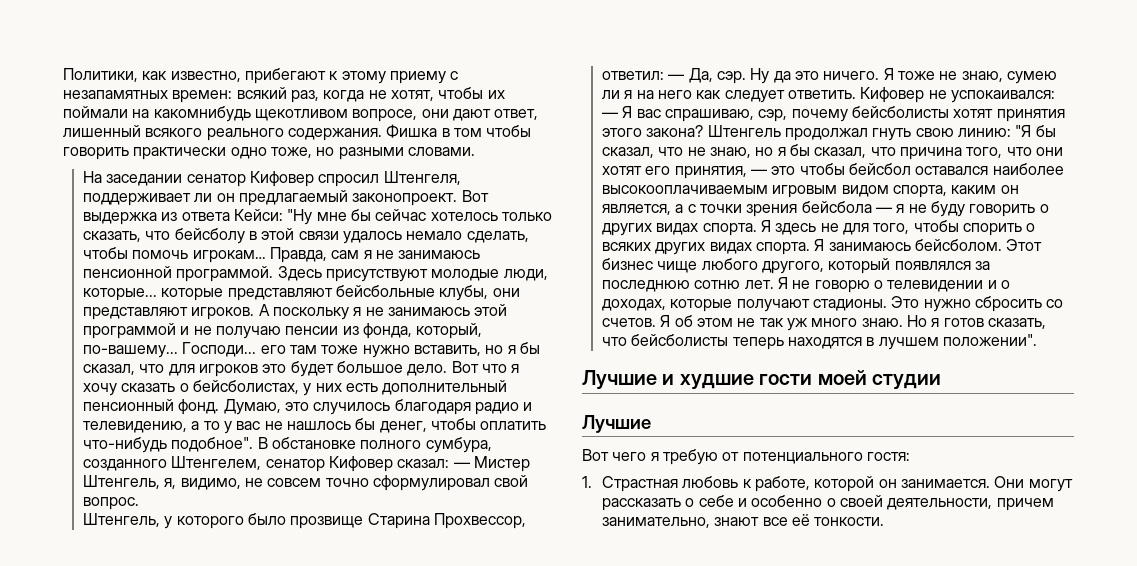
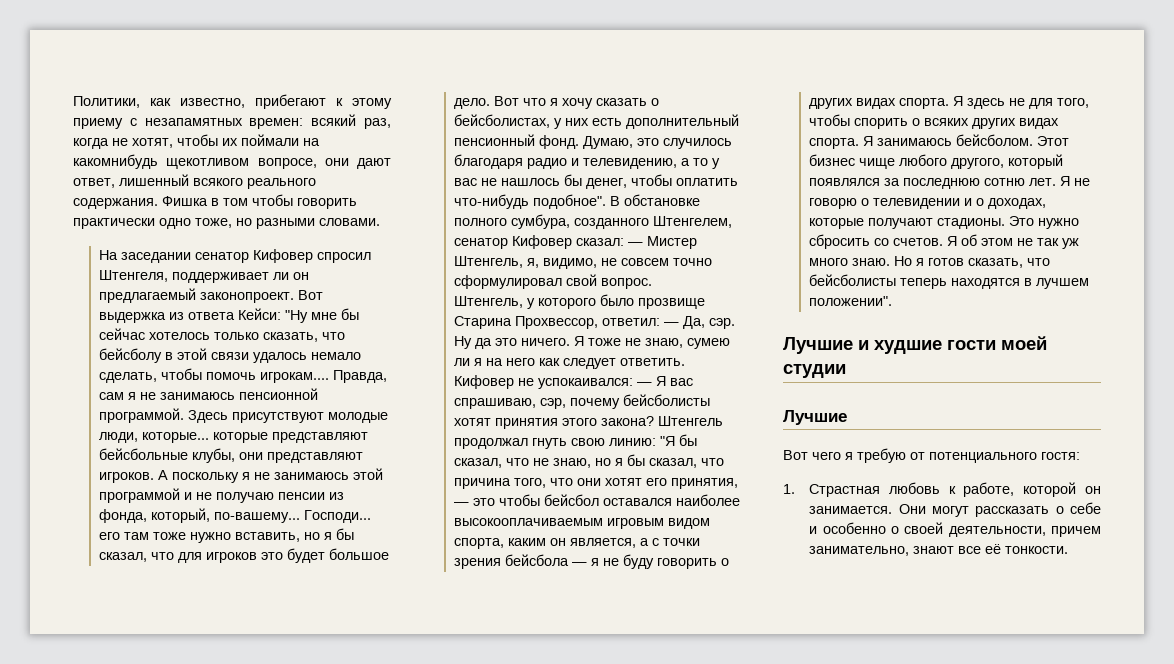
[192,250,266,263] игрокам… -> [260,372,330,383] игрокам....

